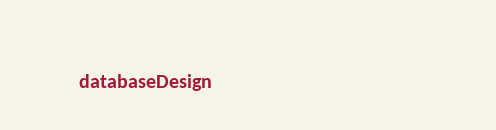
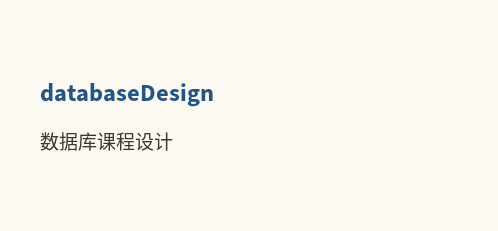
(212, 82) none -> [40,132,173,151] // 数据库课程设计

